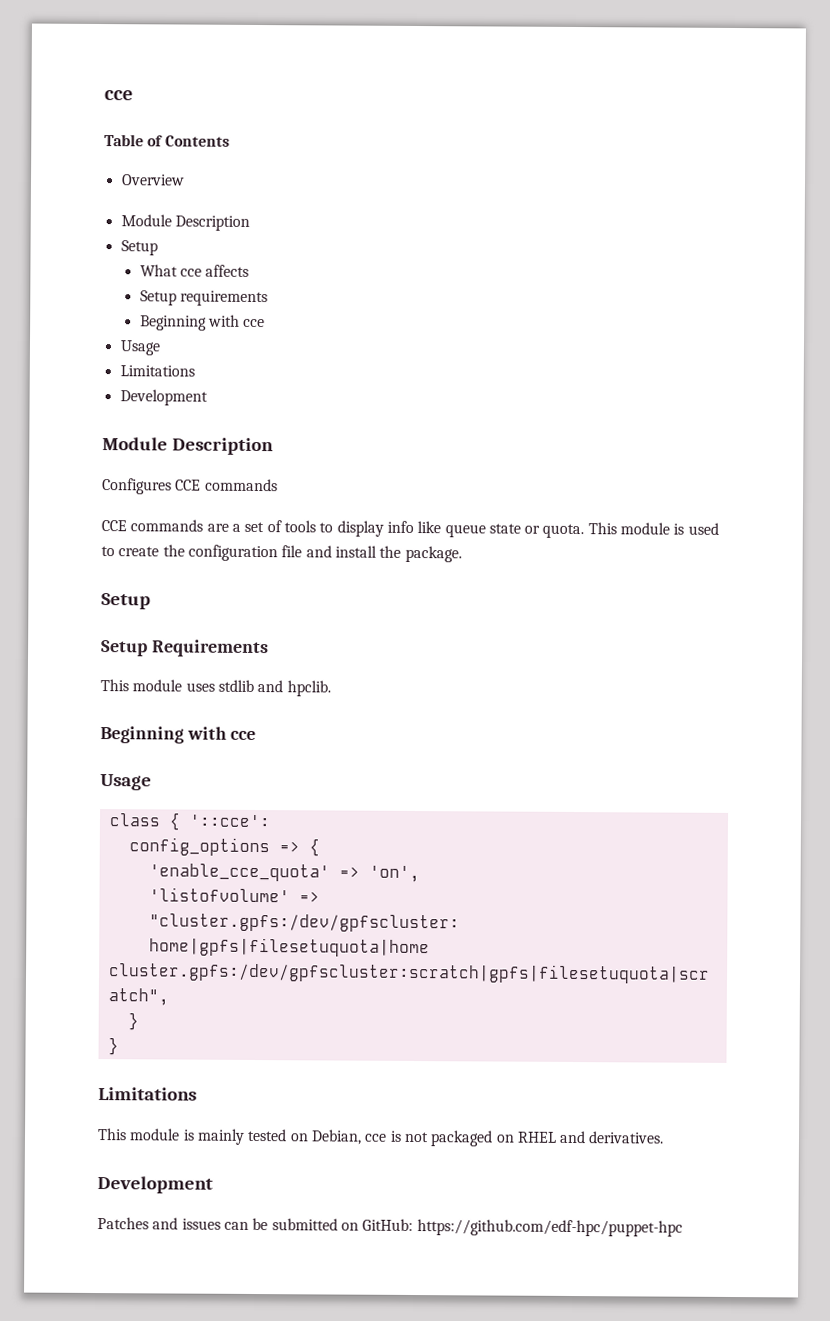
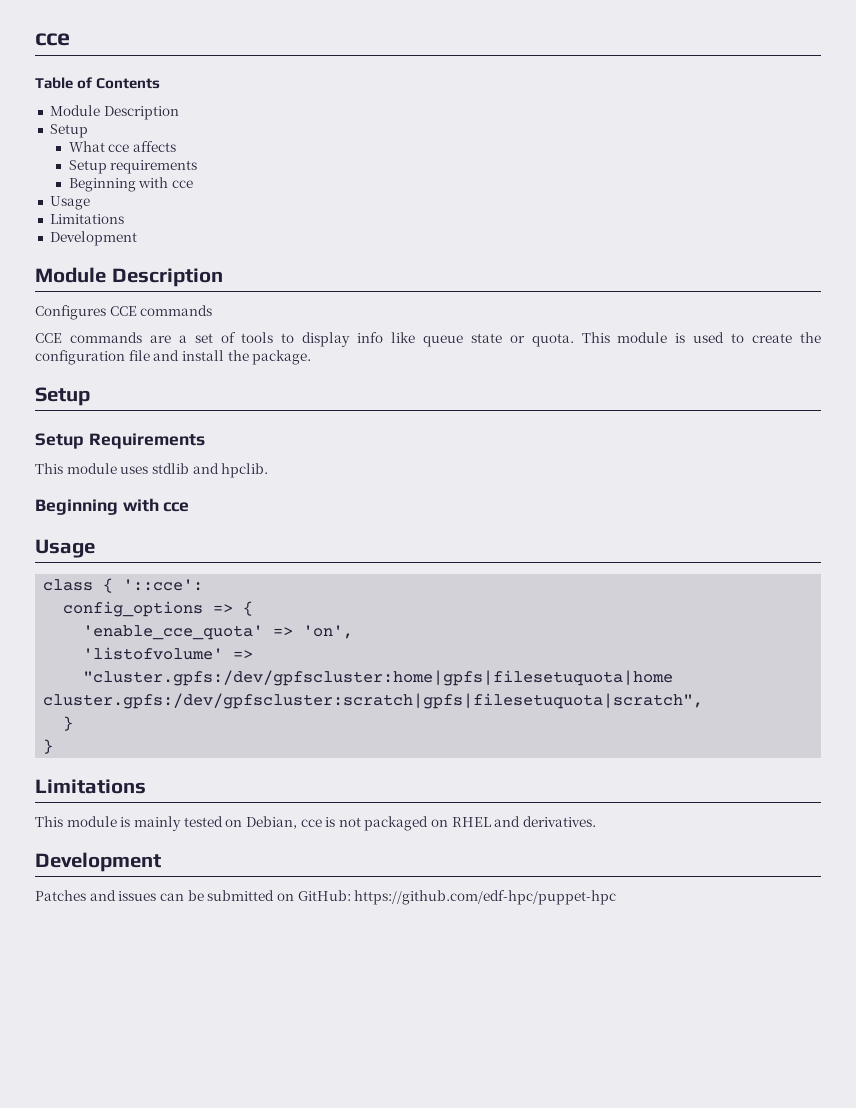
[120,174,185,186] // Overview -> (161, 83) none

